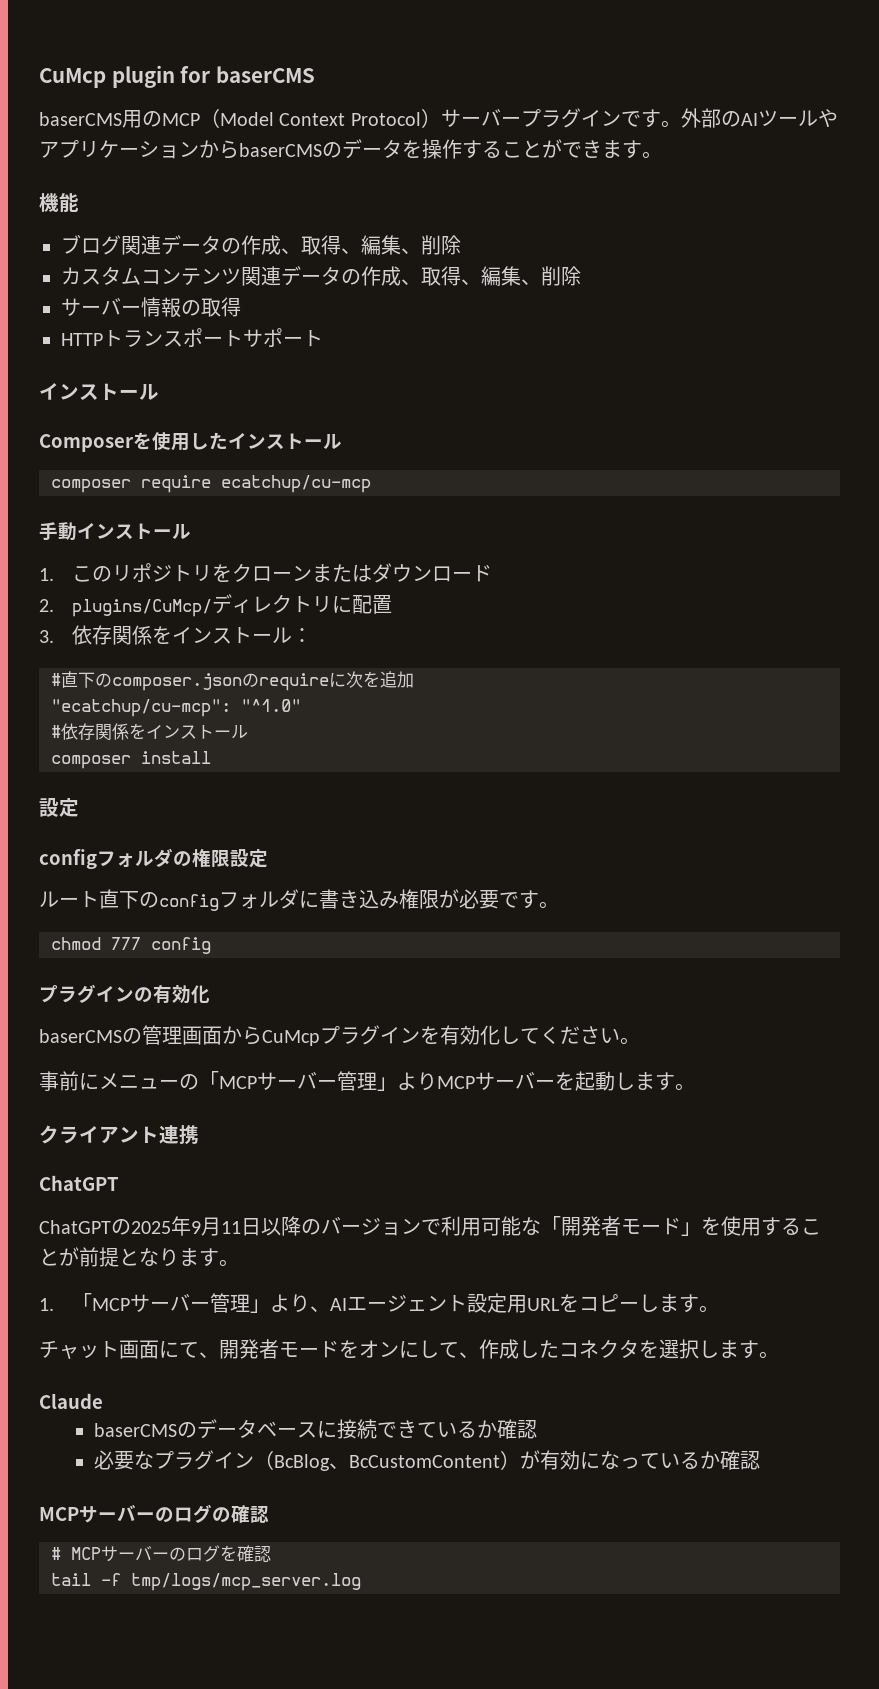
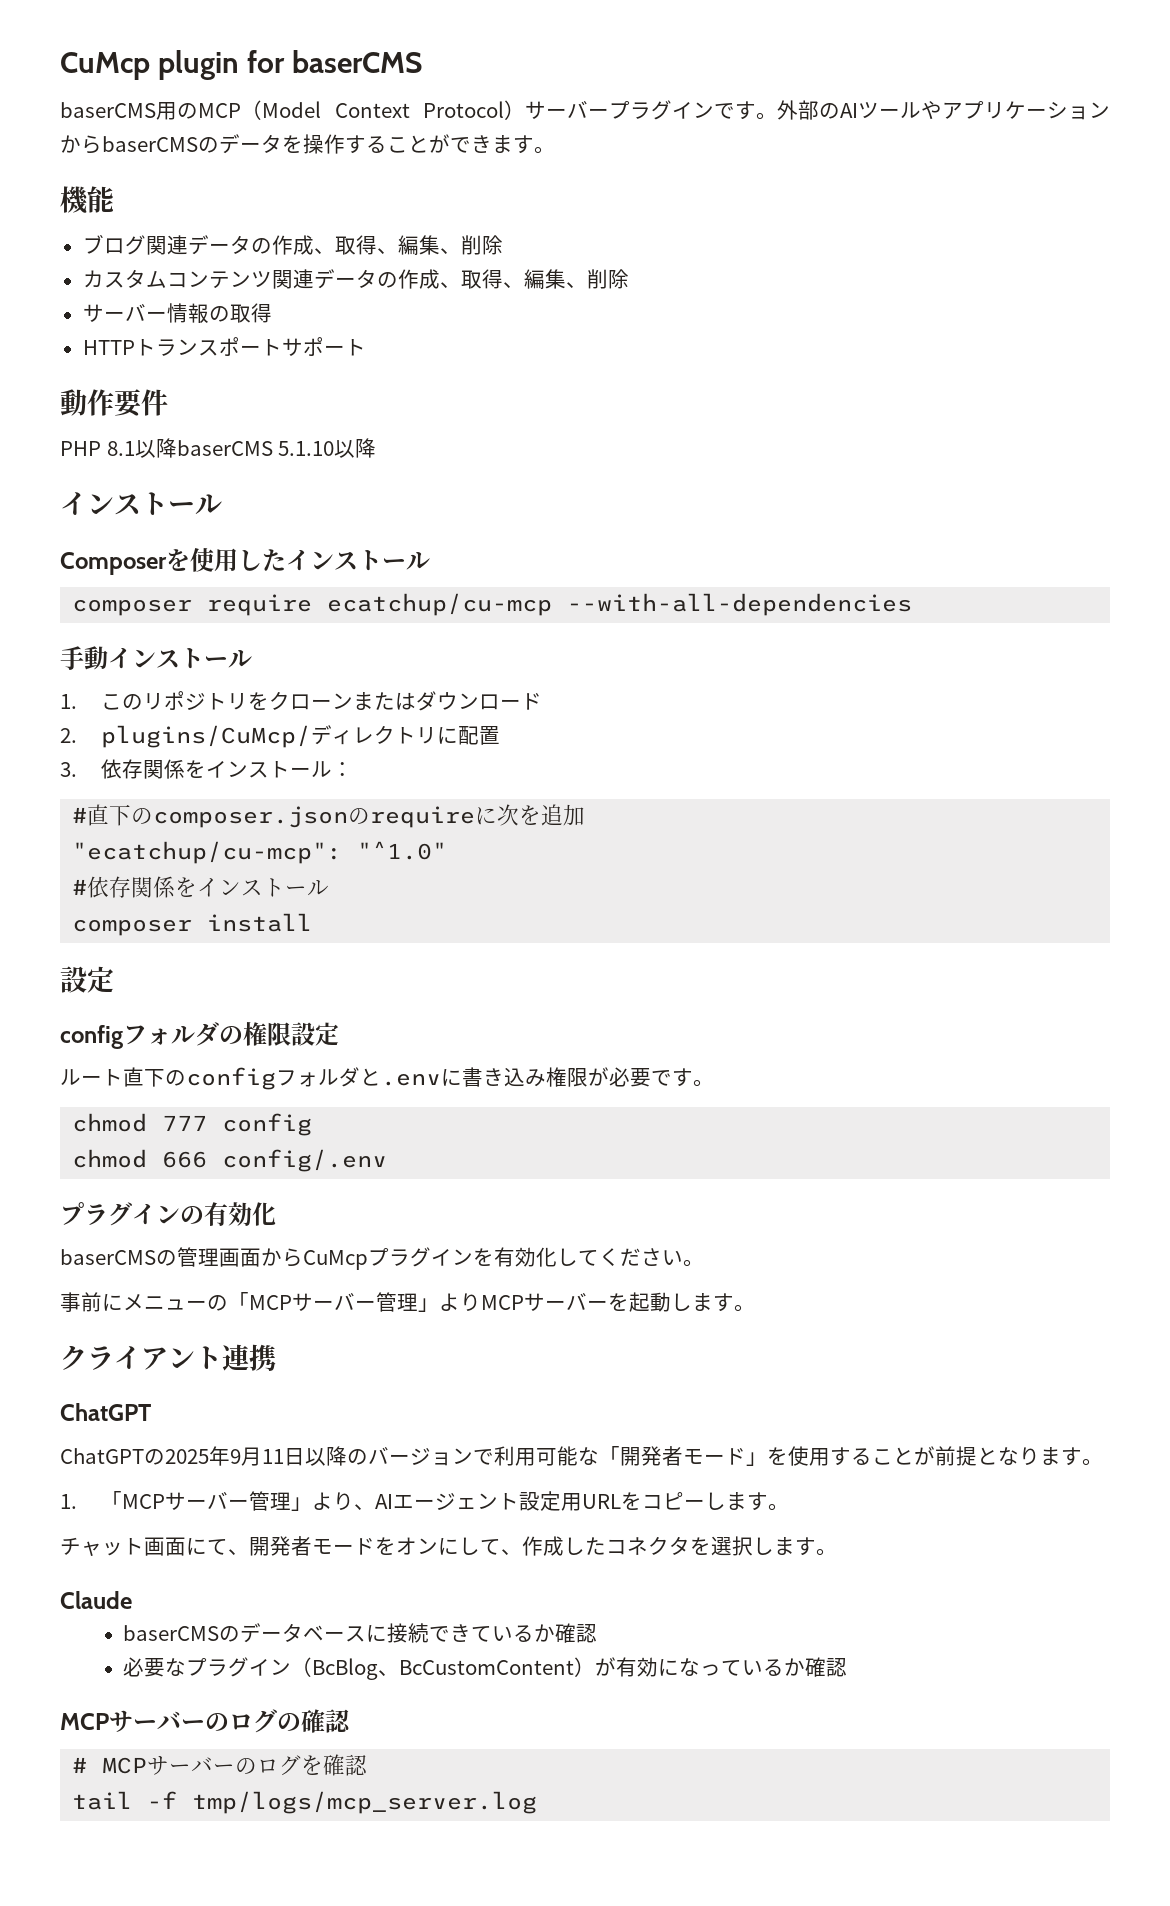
(323, 338) none -> [60,389,168,417] [60,438,377,458] // 動作要件 // PHP 8.1以降baserCMS 5.1.10以降
(371, 484) none -> [567,593,913,616] --with-all-dependencies
(299, 899) none -> [360,1068,441,1086] と.env
(211, 945) none -> [72,1149,388,1172] // chmod 666 config/.env

